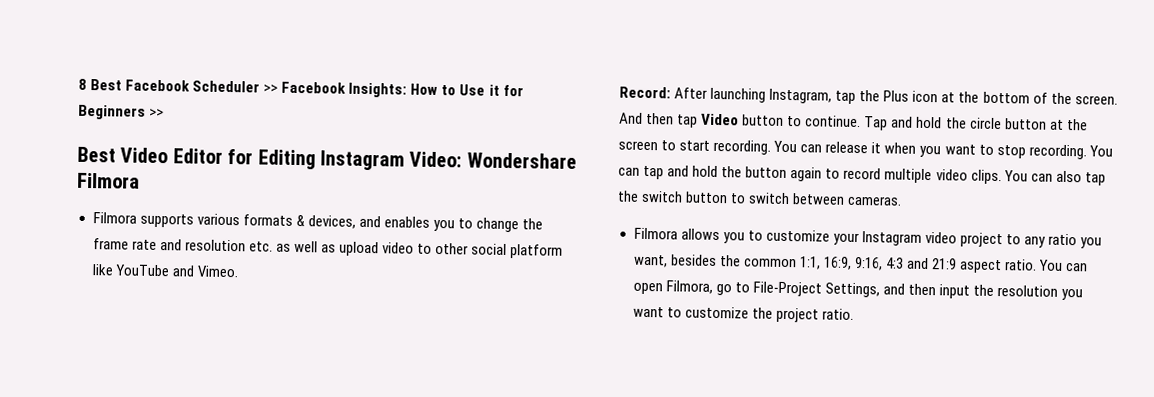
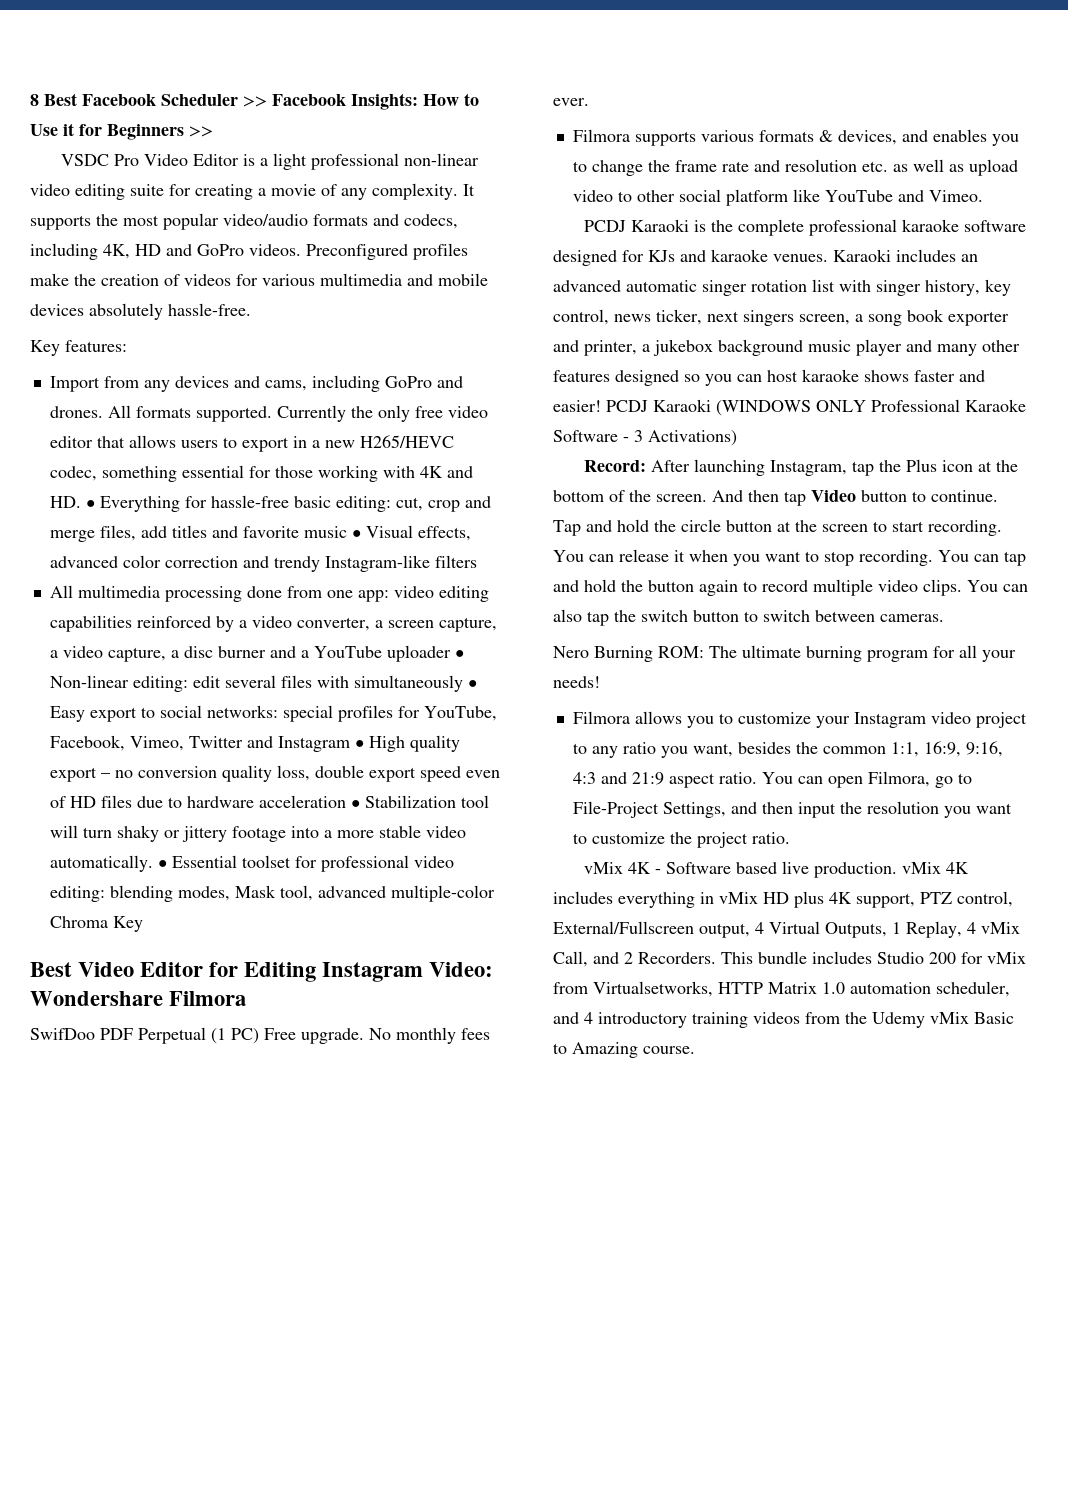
(165, 113) none -> [60,153,479,170] [30,183,475,200] [30,213,458,230] [30,243,468,260] [30,273,488,286] [30,303,251,320] [30,340,127,356] [49,375,463,392] [49,405,488,422] [49,435,454,452] [49,465,473,482] [49,495,491,512] [49,525,471,542] [49,555,477,572] [49,585,489,602] [49,615,497,632] [49,645,464,662] [49,675,477,692] [49,705,497,722] [49,735,460,752] [49,765,500,782] [49,795,489,808] [49,825,466,842] [49,855,454,872] [49,885,495,902] [49,916,143,932] // VSDC Pro Video Editor is a light professional non-linear video editing suite for creating a movie of any complexity. It supports the most popular video/audio formats and codecs, including 4K, HD and GoPro videos. Preconfigured profiles make the creation of videos for various multimedia and mobile devices absolutely hassle-free. // Key features: // Import from any devices and cams, including GoPro and drones. All formats supported. Сurrently the only free video editor that allows users to export in a new H265/HEVC codec, something essential for those working with 4K and HD. • Everything for hassle-free basic editing: cut, crop and merge files, add titles and favorite music • Visual effects, advanced color correction and trendy Instagram-like filters // All multimedia processing done from one app: video editing capabilities reinforced by a video converter, a screen capture, a video capture, a disc burner and a YouTube uploader • Non-linear editing: edit several files with simultaneously • Easy export to social networks: special profiles for YouTube, Facebook, Vimeo, Twitter and Instagram • High quality export – no conversion quality loss, double export speed even of HD files due to hardware acceleration • Stabilization tool will turn shaky or jittery footage into a more stable video automatically. • Essential toolset for professional video editing: blending modes, Mask tool, advanced multiple-color Chroma Key
(140, 180) none -> [30,1027,490,1044] [553,98,589,106] // SwifDoo PDF Perpetual (1 PC) Free upgrade. No monthly fees ever.
(238, 271) none -> [583,219,1026,236] [553,249,978,266] [553,279,1011,296] [553,309,1009,326] [553,339,1020,356] [553,369,985,386] [553,399,1026,416] [553,430,737,446] // PCDJ Karaoki is the complete professional karaoke software designed for KJs and karaoke venues. Karaoki includes an advanced automatic singer rotation list with singer history, key control, news ticker, next singers screen, a song book exporter and printer, a jukebox background music player and many other features designed so you can host karaoke shows faster and easier! PCDJ Karaoki (WINDOWS ONLY Professional Karaoke Software - 3 Activations)
(903, 200) none -> [553,645,1016,662] [553,676,600,688] // Nero Burning ROM: The ultimate burning program for all your needs!
(854, 314) none -> [583,861,969,878] [553,891,1013,908] [553,921,1020,938] [553,951,1026,967] [553,981,1010,997] [553,1012,1014,1028] [553,1042,695,1058] // vMix 4K - Software based live production. vMix 4K includes everything in vMix HD plus 4K support, PTZ control, External/Fullscreen output, 4 Virtual Outputs, 1 Replay, 4 vMix Call, and 2 Recorders. This bundle includes Studio 200 for vMix from Virtualsetworks, HTTP Matrix 1.0 automation scheduler, and 4 introductory training videos from the Udemy vMix Basic to Amazing course.

